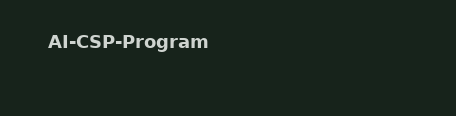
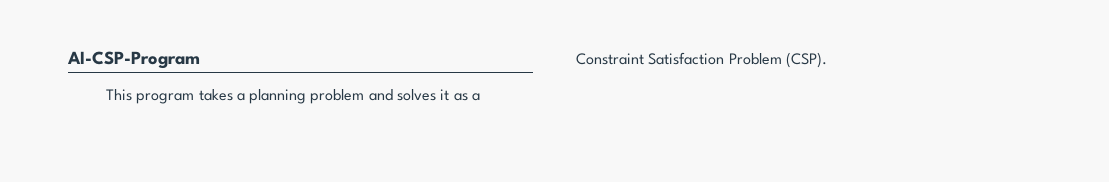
(209, 43) none -> [105,89,481,104] [576,52,827,68] // This program takes a planning problem and solves it as a Constraint Satisfaction Problem (CSP).

